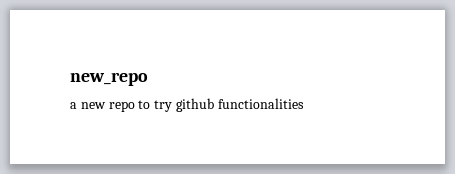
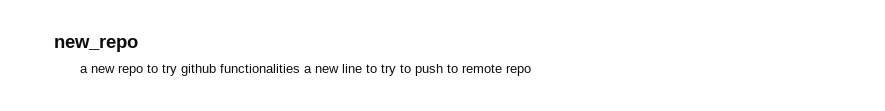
(304, 103) none -> [304,64,532,76] a new line to try to push to remote repo

